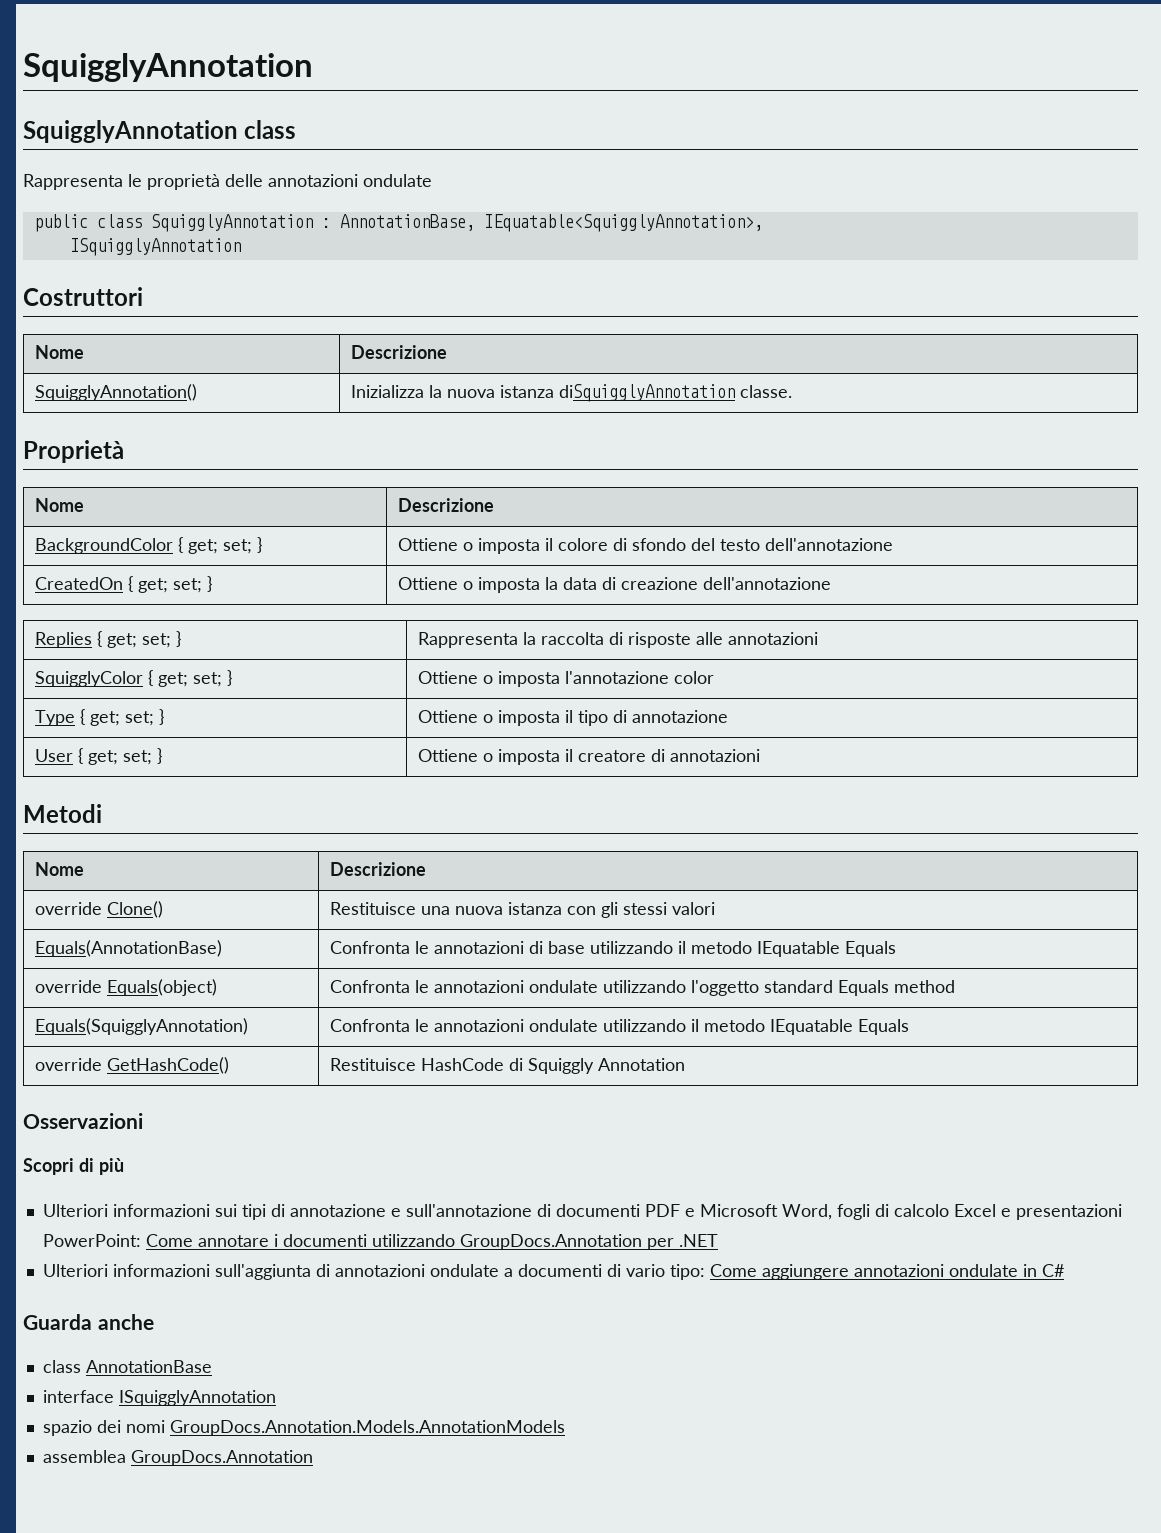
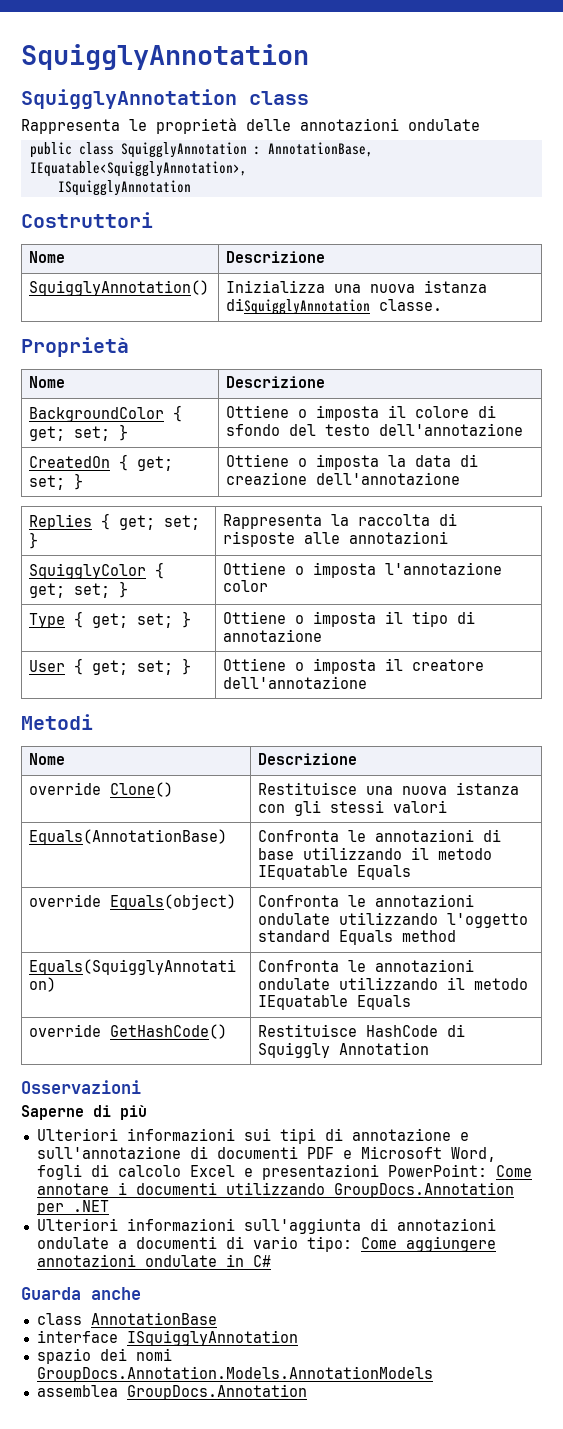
[429,385,443,398] la -> [334,284,362,293] una
[651,749,761,762] di annotazioni -> [223,676,368,689] dell'annotazione
[23,1158,74,1175] Scopri -> [21,1105,84,1120] Saperne

